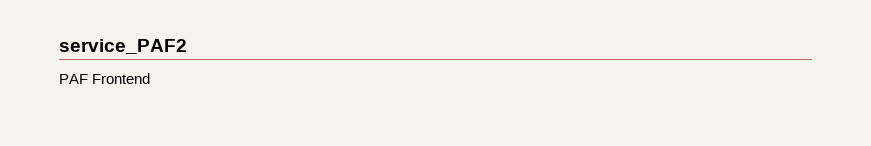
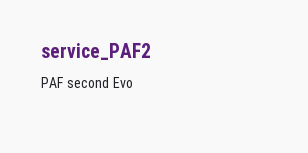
[92,73,151,84] Frontend -> [66,77,133,88] second Evo

